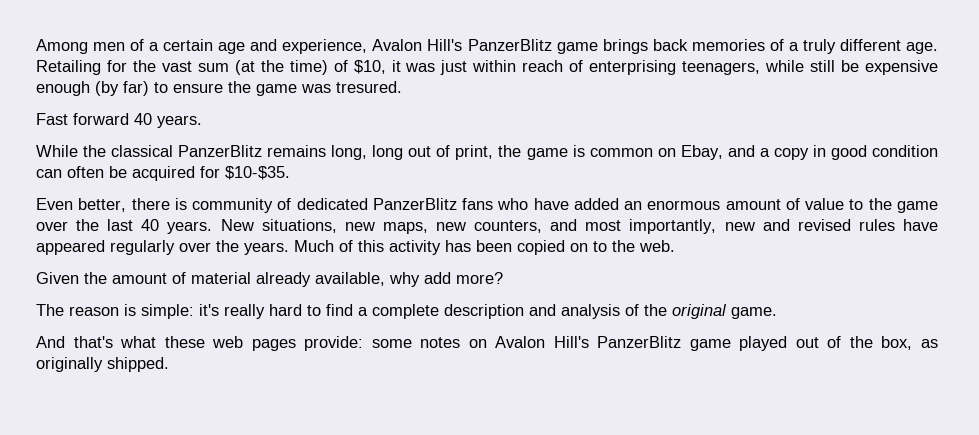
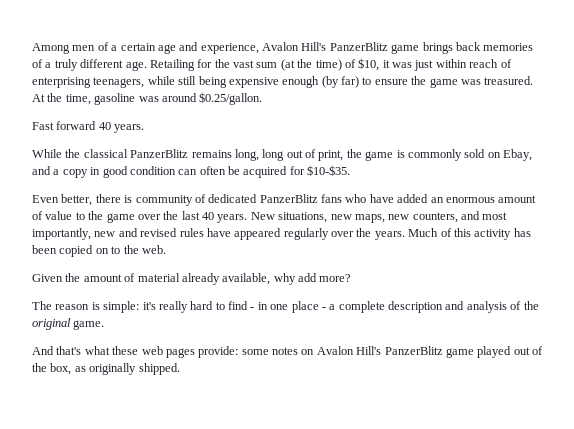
[841,60,860,72] be -> [198,76,227,88] being
[336,81,402,93] tresured. -> [484,76,534,85] [32,92,263,105] treasured. At the time, gasoline was around $0.25/gallon.
[589,148,653,157] common -> [407,149,486,161] commonly sold
(353, 310) none -> [250,301,326,313] - in one place -

